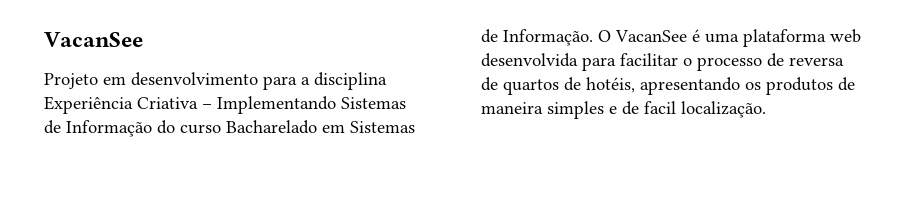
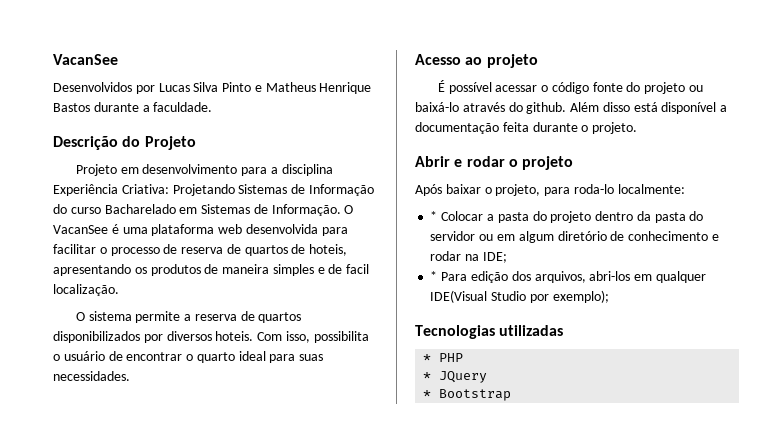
[44,32,143,47] VacanSee -> [53,54,118,65] [53,82,372,94] [53,102,213,112] [53,136,196,150] VacanSee // Desenvolvidos por Lucas Silva Pinto e Matheus Henrique Bastos durante a faculdade. // Descrição do Projeto
[137,96,336,114] Criativa – Implementando -> [121,184,235,196] Criativa: Projetando
[789,57,844,66] reversa -> [181,247,224,254] reserva
[586,77,635,93] hotéis, -> [309,244,348,256] hoteis,
(766, 109) none -> [75,311,302,323] [53,331,369,343] [53,351,324,363] [53,371,130,381] [415,54,538,68] [437,80,704,94] [415,102,728,114] [415,122,638,134] [415,156,574,170] [415,184,685,196] [430,211,704,223] [430,231,719,243] [430,251,507,263] [430,271,706,283] [430,290,609,303] [415,325,564,339] [423,353,464,362] [423,371,488,383] [423,389,512,401] // O sistema permite a reserva de quartos disponibilizados por diversos hoteis. Com isso, possibilita o usuário de encontrar o quarto ideal para suas necessidades. // Acesso ao projeto // É possível acessar o código fonte do projeto ou baixá-lo através do github. Além disso está disponível a documentação feita durante o projeto. // Abrir e rodar o projeto // Após baixar o projeto, para roda-lo localmente: // * Colocar a pasta do projeto dentro da pasta do servidor ou em algum diretório de conhecimento e rodar na IDE; // * Para edição dos arquivos, abri-los em qualquer IDE(Visual Studio por exemplo); // Tecnologias utilizadas // * PHP // * JQuery // * Bootstrap

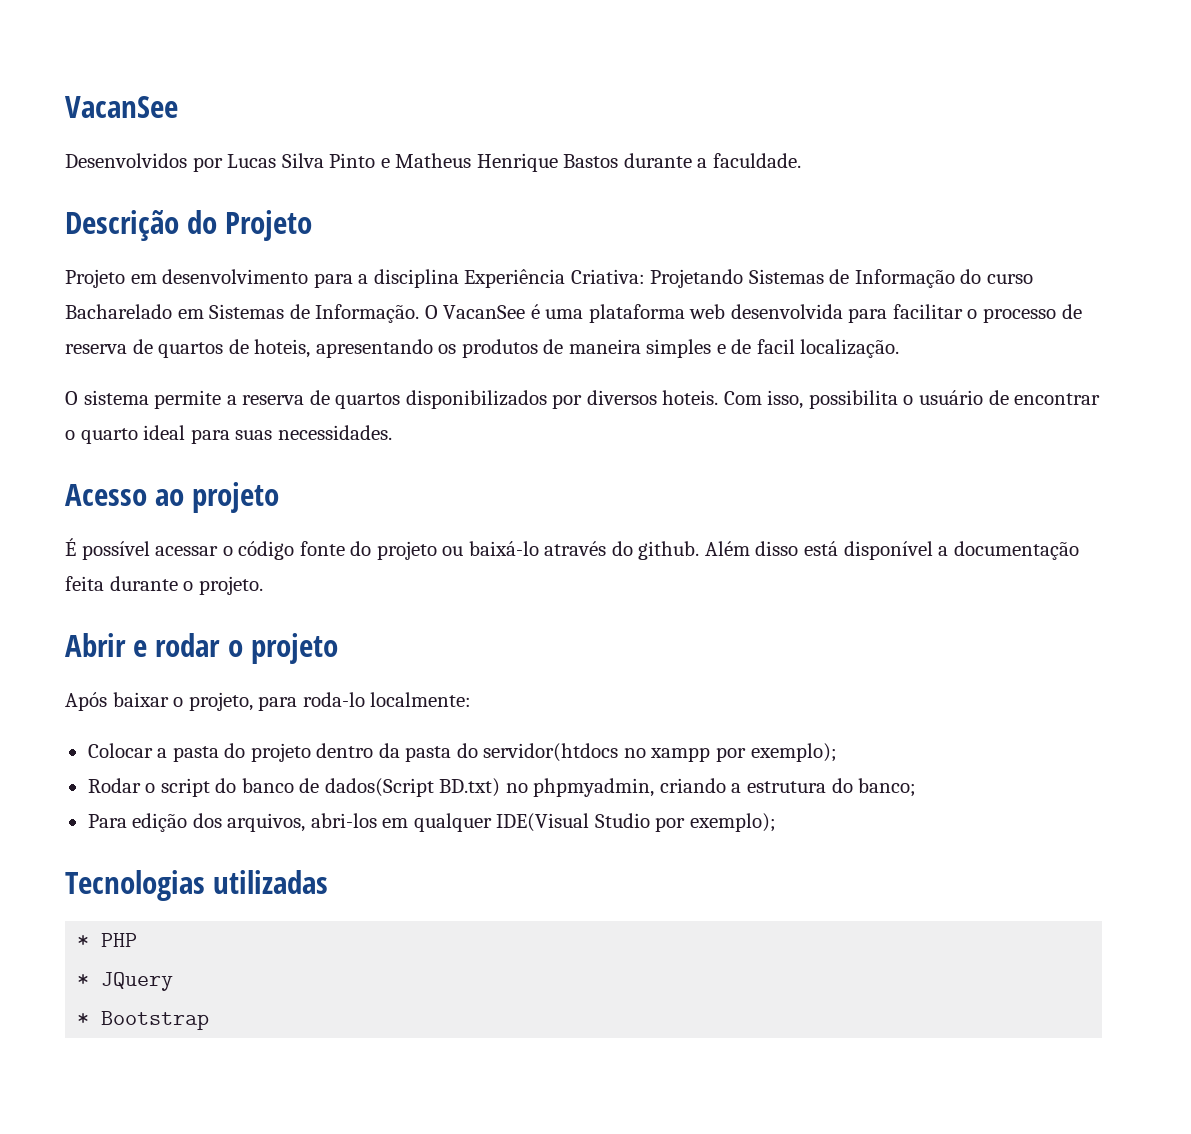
[430,211,438,221] * -> (472, 699) none
[430,231,719,243] [430,251,507,263] [430,271,438,281] servidor ou em algum diretório de conhecimento e rodar na IDE; // * -> [483,743,837,762] [87,778,917,797] servidor(htdocs no xampp por exemplo); // Rodar o script do banco de dados(Script BD.txt) no phpmyadmin, criando a estrutura do banco; //

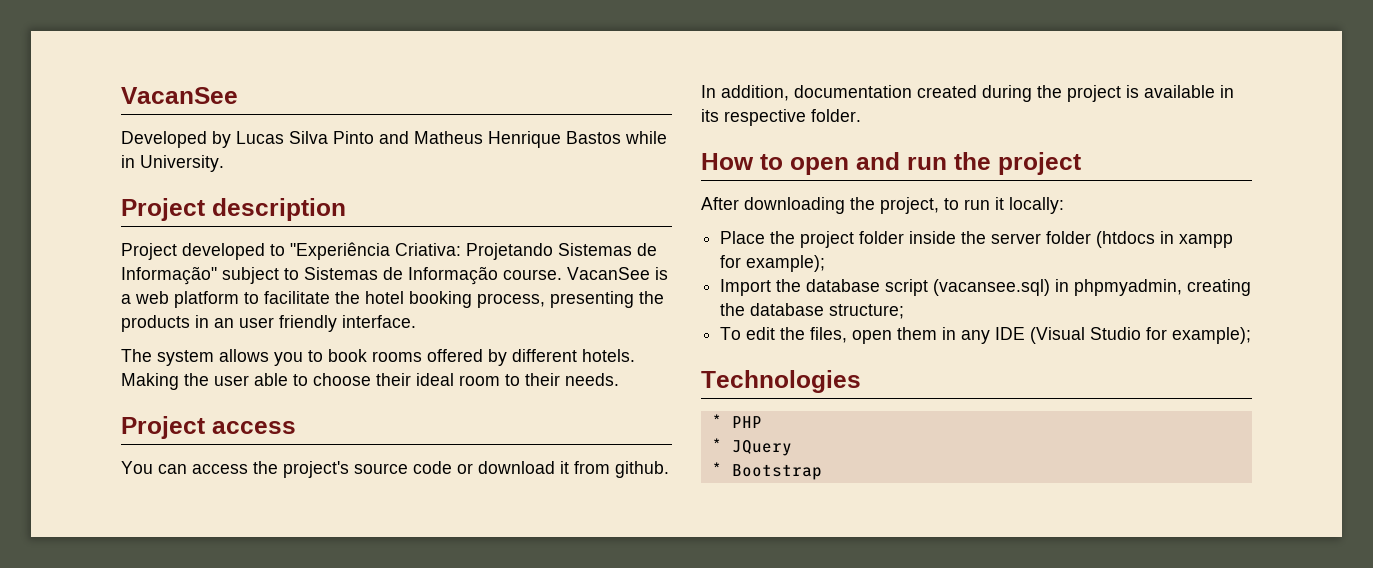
[65,153,223,172] Desenvolvidos por -> [121,131,231,148] Developed by
[380,158,390,168] e -> [379,131,409,144] and
[623,153,801,168] [65,210,313,241] [65,269,1033,288] [65,304,1082,323] [65,339,900,358] [65,390,1101,409] [65,425,392,444] [65,482,280,513] [65,538,1079,560] [65,576,263,595] [65,633,338,664] [65,692,472,711] [87,743,837,762] [87,778,917,797] [87,813,776,832] [65,870,329,901] durante a faculdade. // Descrição do Projeto // Projeto em desenvolvimento para a disciplina Experiência Criativa: Projetando Sistemas de Informação do curso Bacharelado em Sistemas de Informação. O VacanSee é uma plataforma web desenvolvida para facilitar o processo de reserva de quartos de hoteis, apresentando os produtos de maneira simples e de facil localização. // O sistema permite a reserva de quartos disponibilizados por diversos hoteis. Com isso, possibilita o usuário de encontrar o quarto ideal para suas necessidades. // Acesso ao projeto // É possível acessar o código fonte do projeto ou baixá-lo através do github. Além disso está disponível a documentação feita durante o projeto. // Abrir e rodar o projeto // Após baixar o projeto, para roda-lo localmente: // Colocar a pasta do projeto dentro da pasta do servidor(htdocs no xampp por exemplo); // Rodar o script do banco de dados(Script BD.txt) no phpmyadmin, criando a estrutura do banco; // Para edição dos arquivos, abri-los em qualquer IDE(Visual Studio por exemplo); // Tecnologias utilizadas -> [625,131,667,144] [121,155,224,172] [121,198,346,221] [121,242,657,260] [121,266,668,285] [121,291,664,308] [121,315,416,332] [121,349,635,366] [121,373,619,390] [121,416,296,439] [121,461,669,478] [701,85,1234,102] [701,109,861,126] [701,152,1081,175] [701,197,1064,214] [720,231,1234,248] [720,255,826,272] [720,279,1252,296] [720,303,905,319] [720,327,1252,344] [701,370,861,393] while in University. // Project description // Project developed to "Experiência Criativa: Projetando Sistemas de Informação" subject to Sistemas de Informação course. VacanSee is a web platform to facilitate the hotel booking process, presenting the products in an user friendly interface. // The system allows you to book rooms offered by different hotels. Making the user able to choose their ideal room to their needs. // Project access // You can access the project's source code or download it from github. In addition, documentation created during the project is available in its respective folder. // How to open and run the project // After downloading the project, to run it locally: // Place the project folder inside the server folder (htdocs in xampp for example); // Import the database script (vacansee.sql) in phpmyadmin, creating the database structure; // To edit the files, open them in any IDE (Visual Studio for example); // Technologies

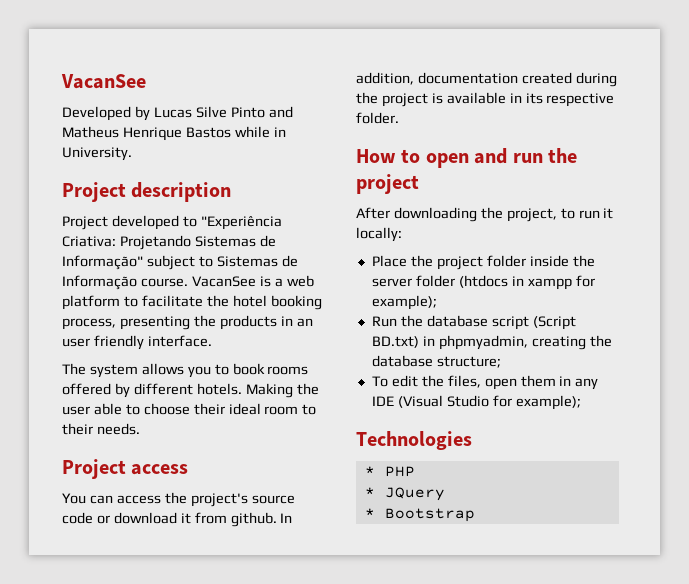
[289,131,328,144] Silva -> [195,106,227,118] Silve
[720,279,772,296] Import -> [371,316,397,327] Run
[933,279,1051,296] (vacansee.sql) -> [532,316,576,330] [371,336,419,348] (Script BD.txt)

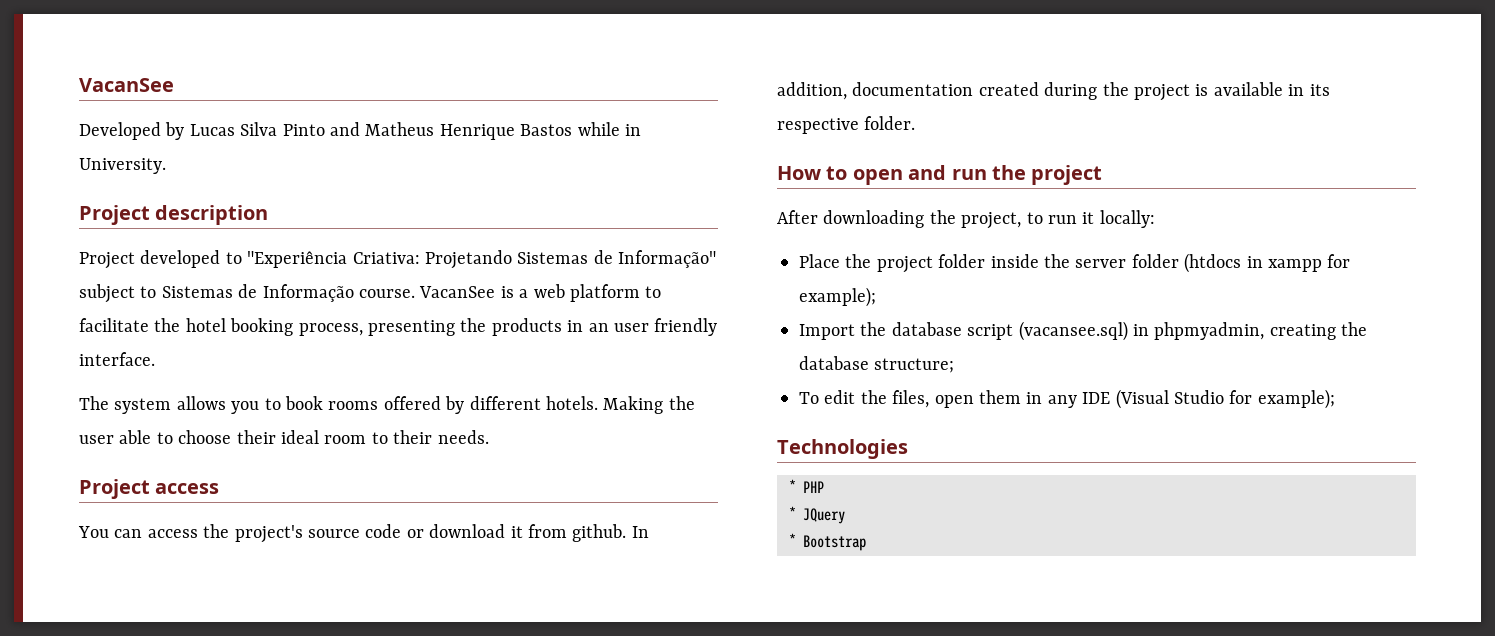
[195,106,227,118] Silve -> [240,122,278,136] Silva
[371,316,397,327] Run -> [799,324,855,340] Import
[532,316,576,330] [371,336,419,348] (Script BD.txt) -> [1018,321,1128,341] (vacansee.sql)

